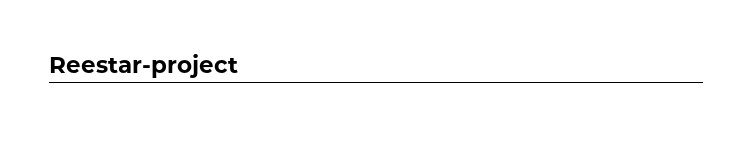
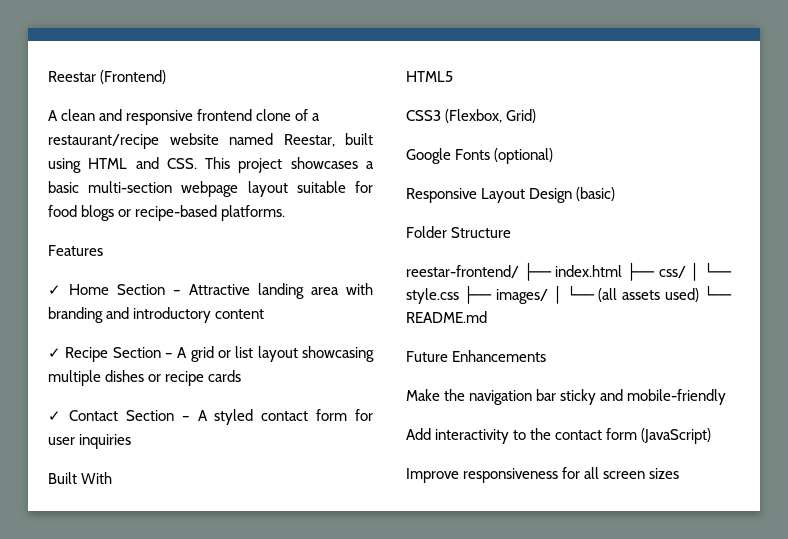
[49,54,238,78] Reestar-project -> [48,70,167,84] [48,109,321,125] [48,133,373,149] [48,157,374,173] [48,181,373,197] [48,205,286,221] [48,245,103,256] [48,283,373,299] [48,307,265,323] [48,346,375,362] [48,370,242,386] [48,409,373,425] [48,434,132,449] [48,472,113,484] [406,71,453,82] [406,109,537,123] [406,148,554,164] [406,187,616,203] [406,226,512,238] [406,262,732,281] [406,285,732,304] [406,311,487,323] [406,350,547,362] [406,389,727,405] [406,428,712,444] [406,467,680,483] Reestar (Frontend) // A clean and responsive frontend clone of a restaurant/recipe website named Reestar, built using HTML and CSS. This project showcases a basic multi-section webpage layout suitable for food blogs or recipe-based platforms. // Features // ✓ Home Section – Attractive landing area with branding and introductory content // ✓ Recipe Section – A grid or list layout showcasing multiple dishes or recipe cards // ✓ Contact Section – A styled contact form for user inquiries // Built With // HTML5 // CSS3 (Flexbox, Grid) // Google Fonts (optional) // Responsive Layout Design (basic) // Folder Structure // reestar-frontend/ ├── index.html ├── css/ │ └── style.css ├── images/ │ └── (all assets used) └── README.md // Future Enhancements // Make the navigation bar sticky and mobile-friendly // Add interactivity to the contact form (JavaScript) // Improve responsiveness for all screen sizes

